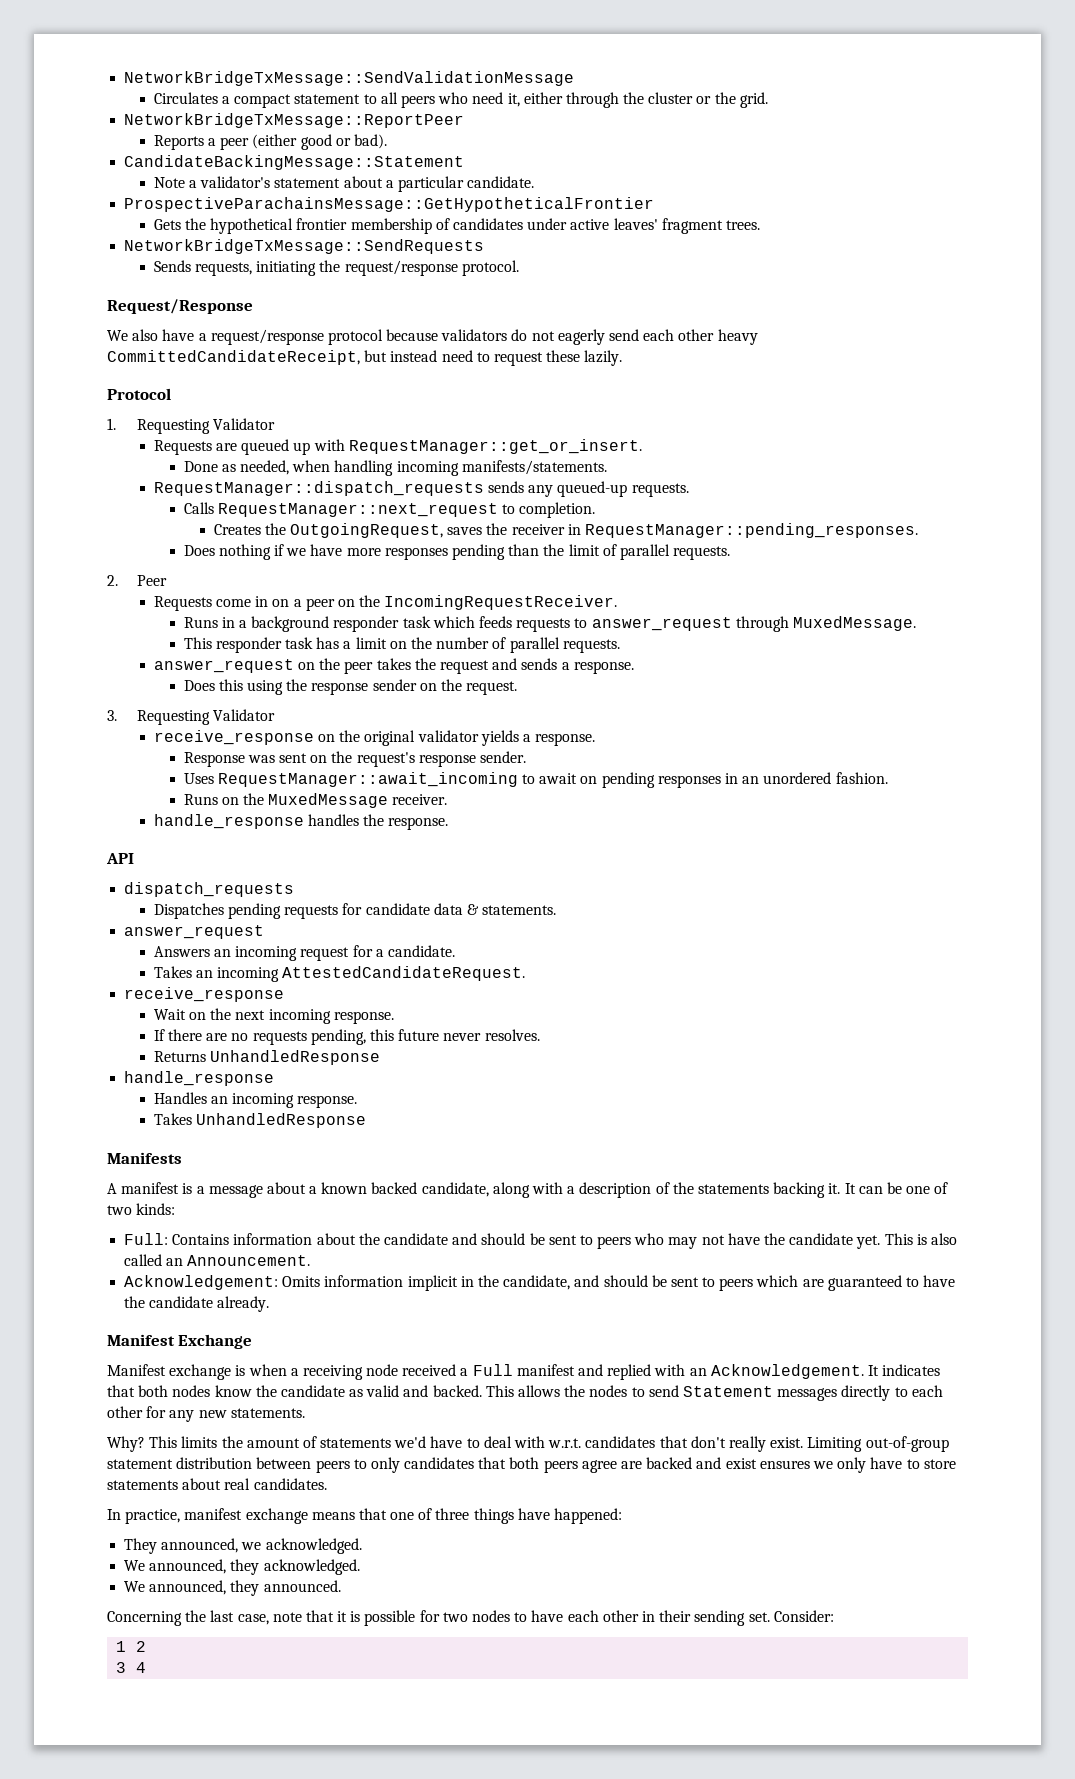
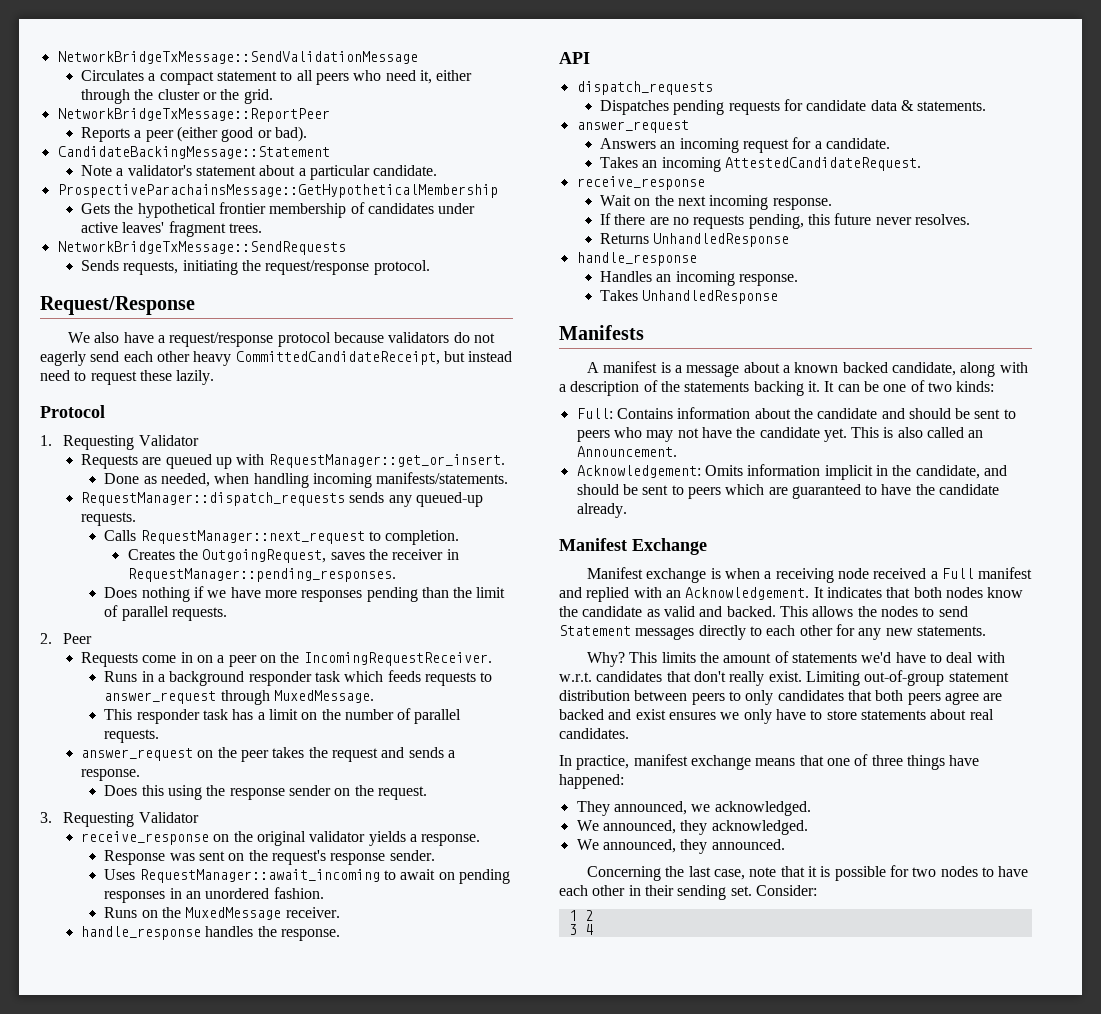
[124,197,655,212] ProspectiveParachainsMessage::GetHypotheticalFrontier -> [57,184,498,198] ProspectiveParachainsMessage::GetHypotheticalMembership

